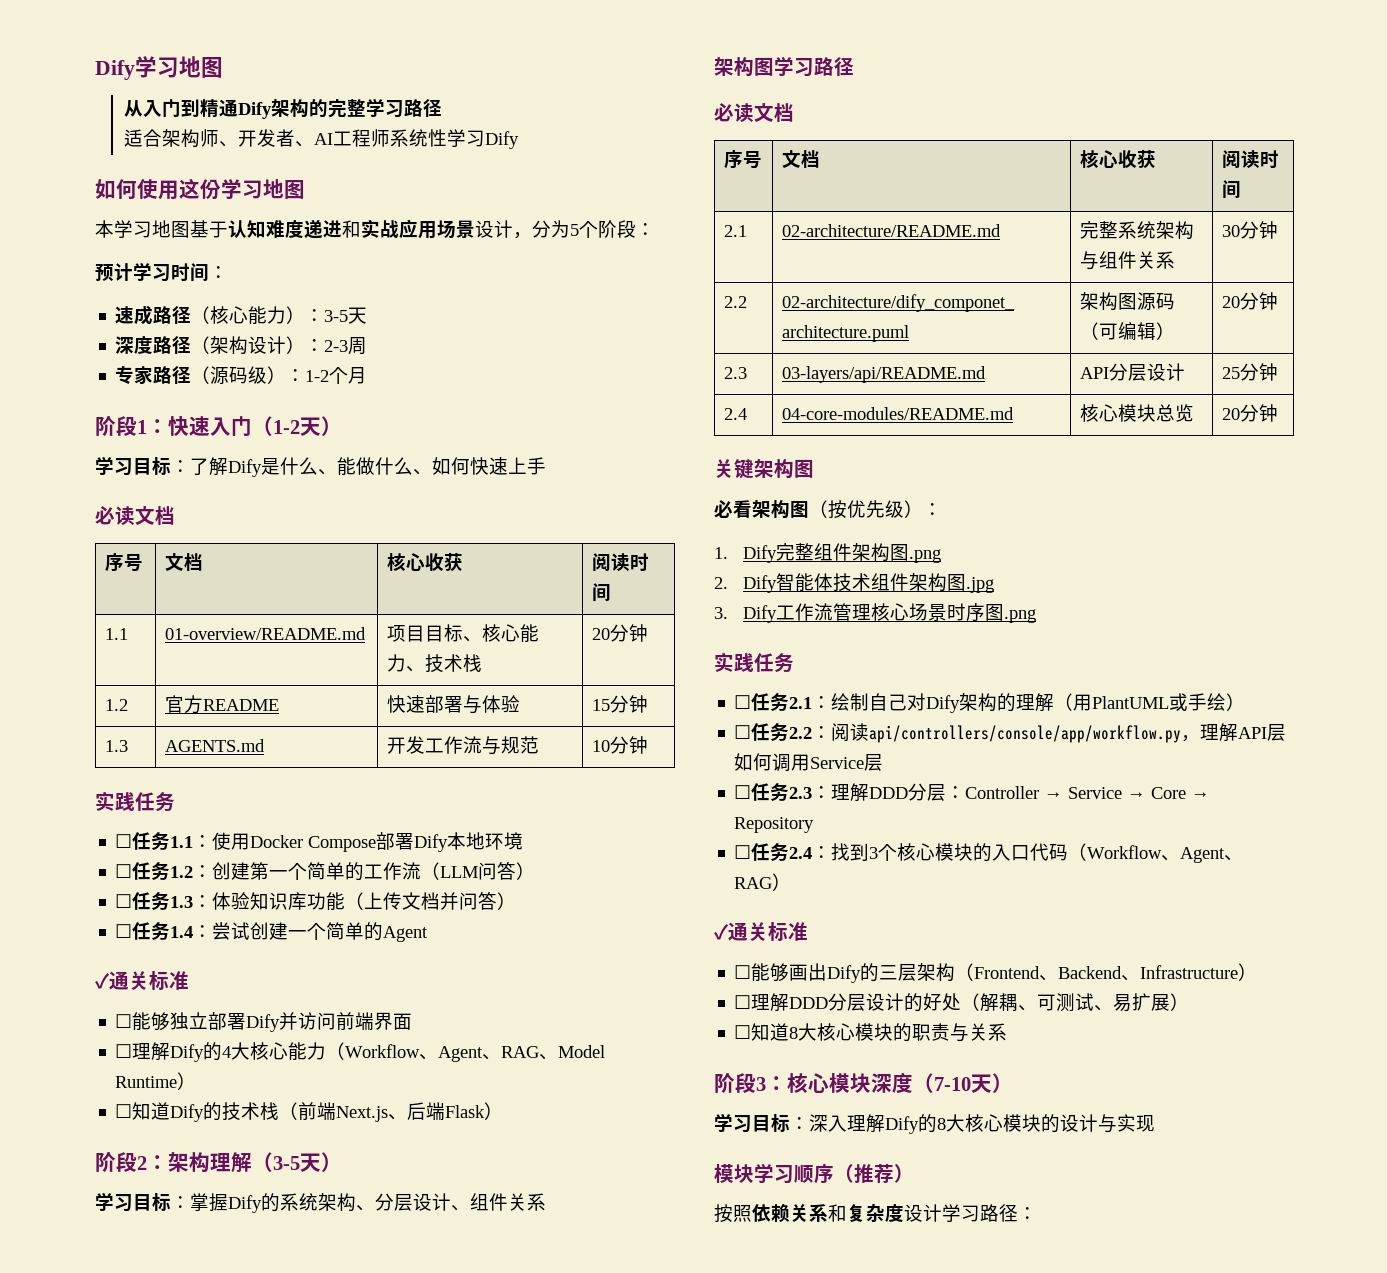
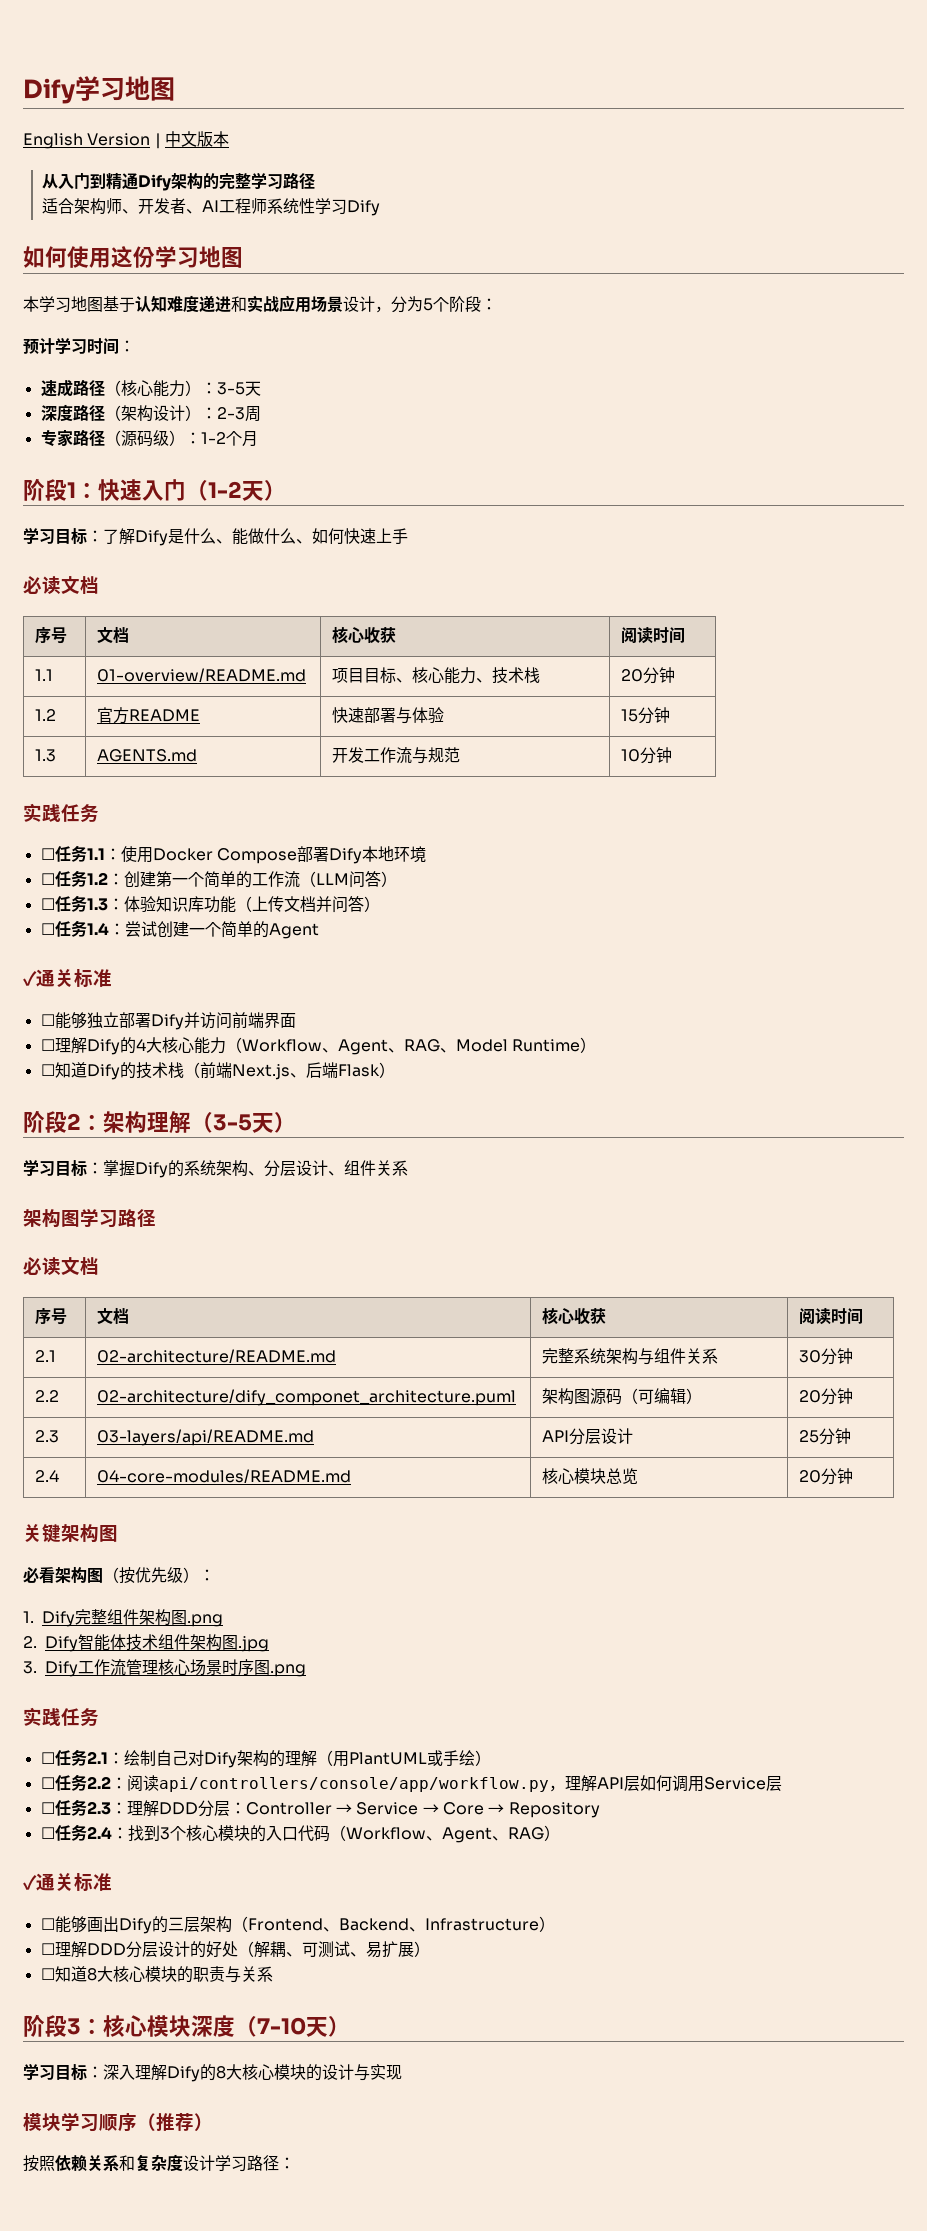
(223, 67) none -> [23,131,229,149] // English Version | 中文版本

